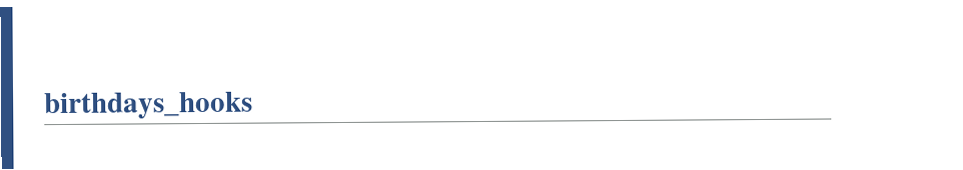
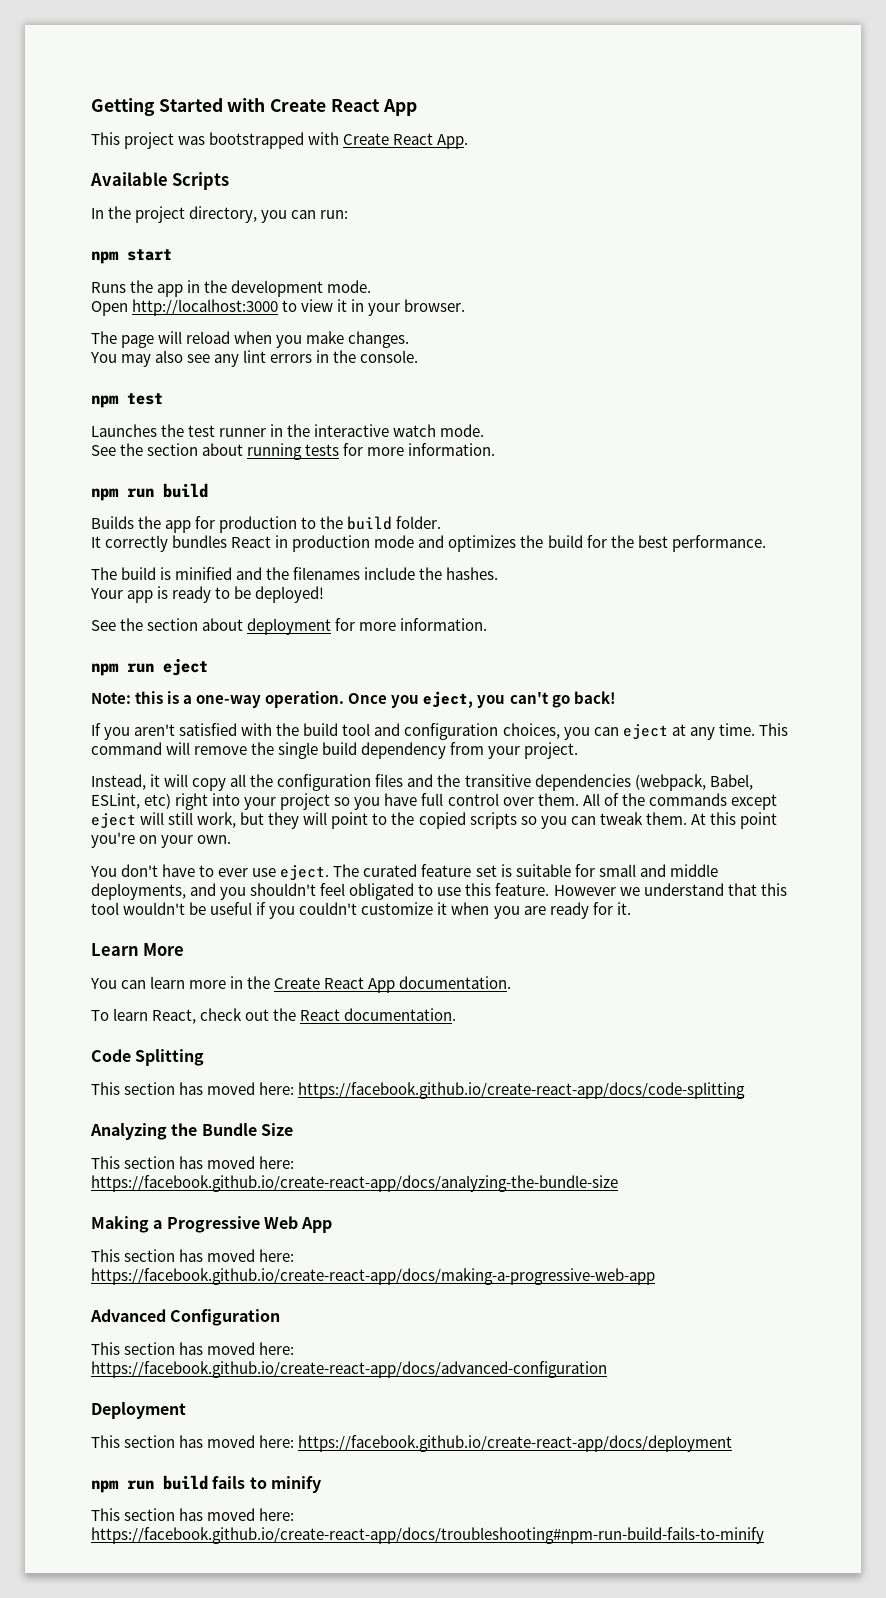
[44,91,253,120] birthdays_hooks -> [91,98,417,116] [91,132,469,149] [90,172,230,190] [91,206,349,223] [91,249,172,264] [91,280,372,297] [91,299,466,316] [91,331,410,348] [90,350,419,367] [91,393,163,408] [91,424,485,437] [91,443,496,460] [91,483,208,501] [91,516,442,533] [91,535,766,552] [91,567,499,580] [90,586,325,603] [91,618,488,635] [91,658,208,676] [91,691,616,708] [91,723,788,740] [91,742,579,759] [91,774,753,791] [91,793,777,810] [91,812,777,829] [91,832,232,848] [90,864,718,880] [91,883,787,900] [91,902,631,919] [91,943,185,956] [90,976,512,993] [91,1008,457,1024] [91,1049,205,1066] [91,1082,746,1099] [90,1123,293,1140] [91,1156,295,1169] [91,1175,618,1192] [91,1216,333,1233] [91,1249,295,1262] [91,1268,655,1285] [90,1309,281,1326] [91,1342,295,1355] [91,1361,607,1378] [91,1402,186,1419] [91,1435,733,1452] [91,1475,321,1493] [91,1508,295,1521] [91,1527,764,1544] Getting Started with Create React App // This project was bootstrapped with Create React App. // Available Scripts // In the project directory, you can run: // npm start // Runs the app in the development mode. // Open http://localhost:3000 to view it in your browser. // The page will reload when you make changes. // You may also see any lint errors in the console. // npm test // Launches the test runner in the interactive watch mode. // See the section about running tests for more information. // npm run build // Builds the app for production to the build folder. // It correctly bundles React in production mode and optimizes the build for the best performance. // The build is minified and the filenames include the hashes. // Your app is ready to be deployed! // See the section about deployment for more information. // npm run eject // Note: this is a one-way operation. Once you eject, you can't go back! // If you aren't satisfied with the build tool and configuration choices, you can eject at any time. This command will remove the single build dependency from your project. // Instead, it will copy all the configuration files and the transitive dependencies (webpack, Babel, ESLint, etc) right into your project so you have full control over them. All of the commands except eject will still work, but they will point to the copied scripts so you can tweak them. At this point you're on your own. // You don't have to ever use eject. The curated feature set is suitable for small and middle deployments, and you shouldn't feel obligated to use this feature. However we understand that this tool wouldn't be useful if you couldn't customize it when you are ready for it. // Learn More // You can learn more in the Create React App documentation. // To learn React, check out the React documentation. // Code Splitting // This section has moved here: https://facebook.github.io/create-react-app/docs/code-splitting // Analyzing the Bundle Size // This section has moved here: https://facebook.github.io/create-react-app/docs/analyzing-the-bundle-size // Making a Progressive Web App // This section has moved here: https://facebook.github.io/create-react-app/docs/making-a-progressive-web-app // Advanced Configuration // This section has moved here: https://facebook.github.io/create-react-app/docs/advanced-configuration // Deployment // This section has moved here: https://facebook.github.io/create-react-app/docs/deployment // npm run build fails to minify // This section has moved here: https://facebook.github.io/create-react-app/docs/troubleshooting#npm-run-build-fails-to-minify

